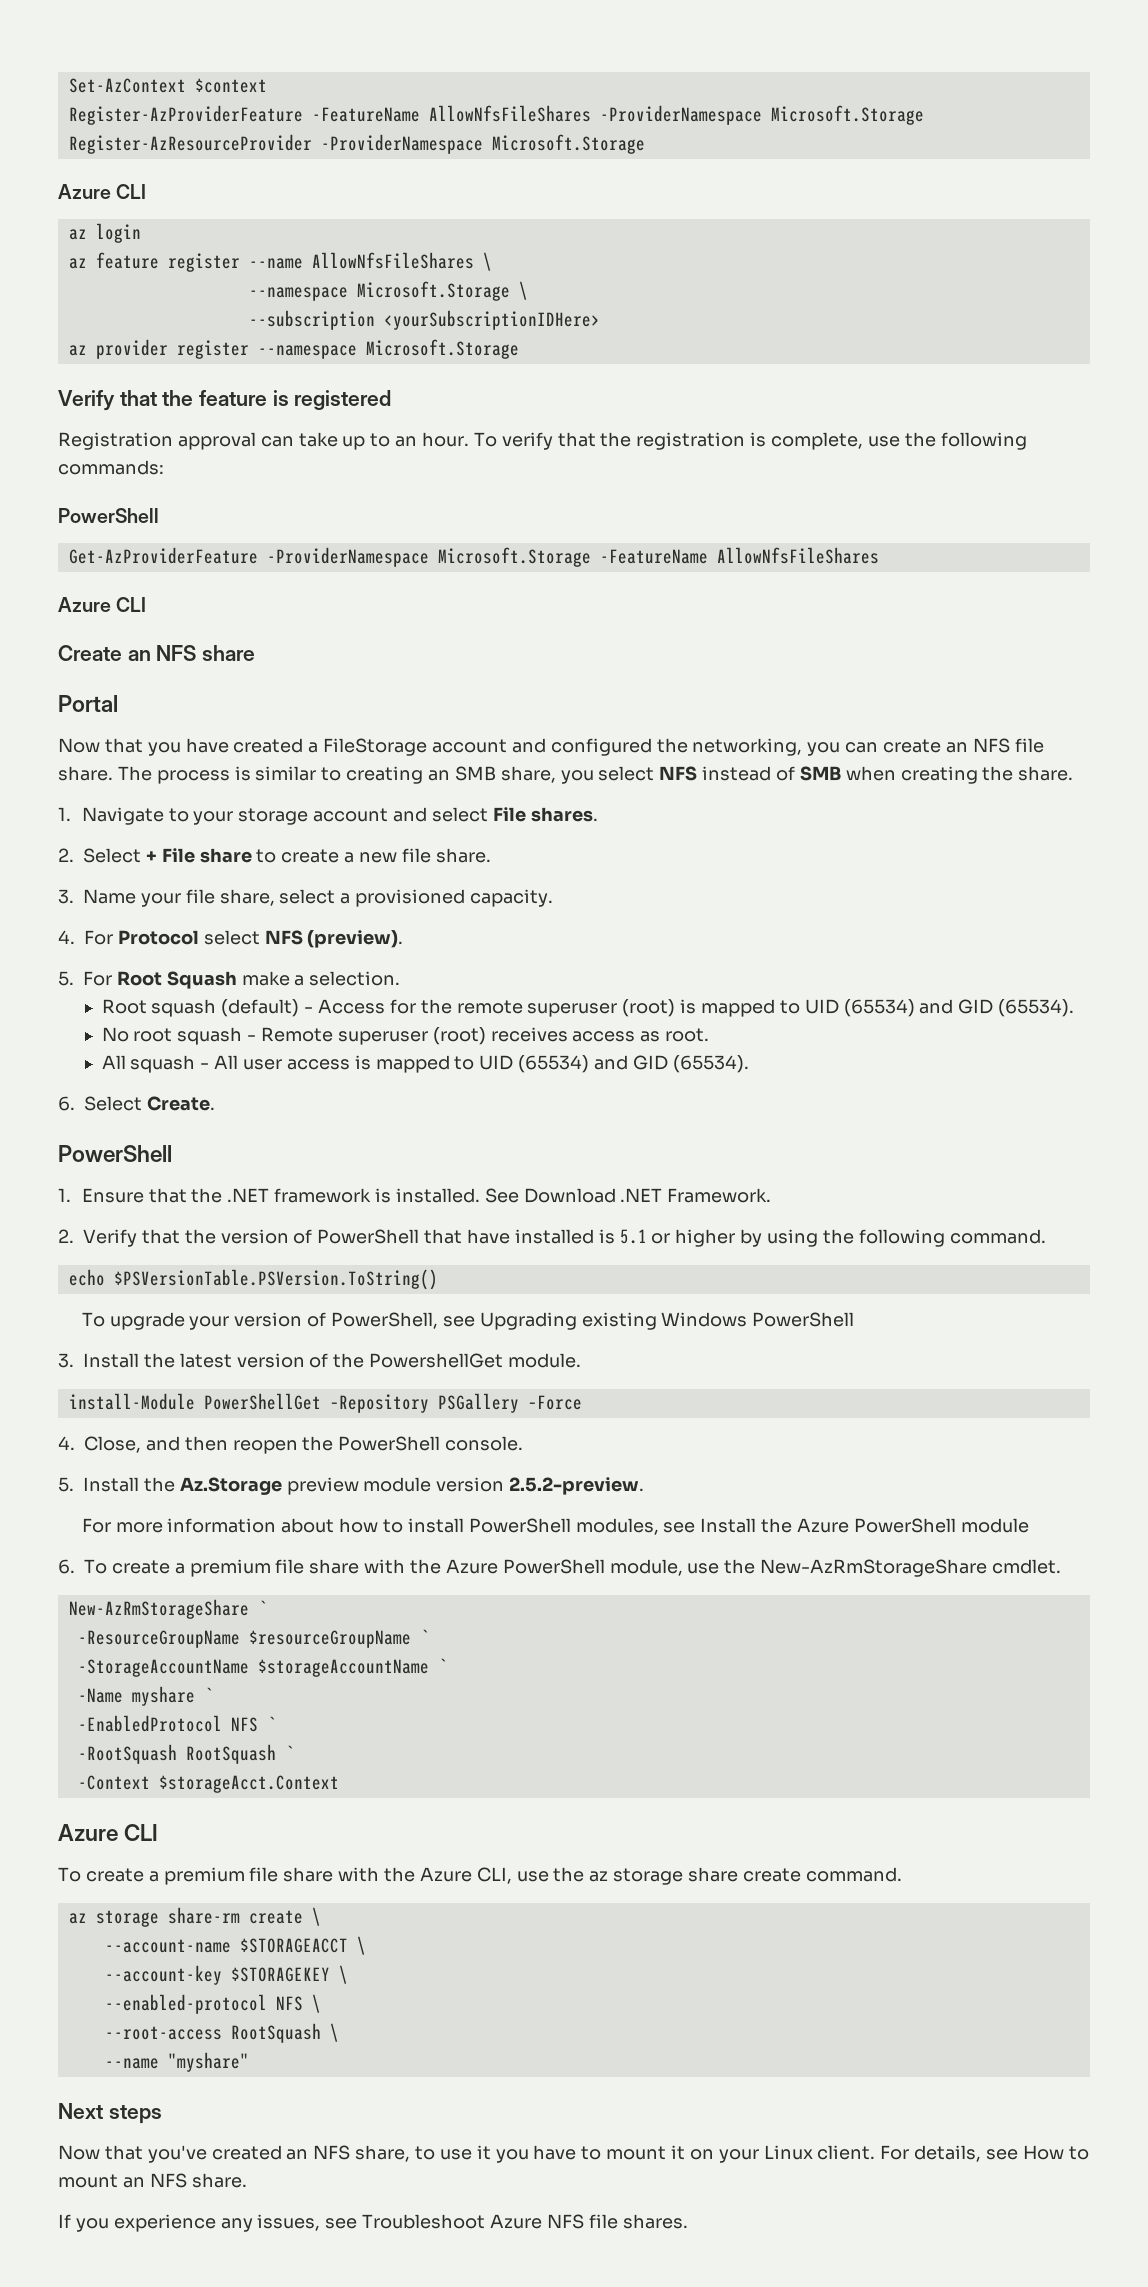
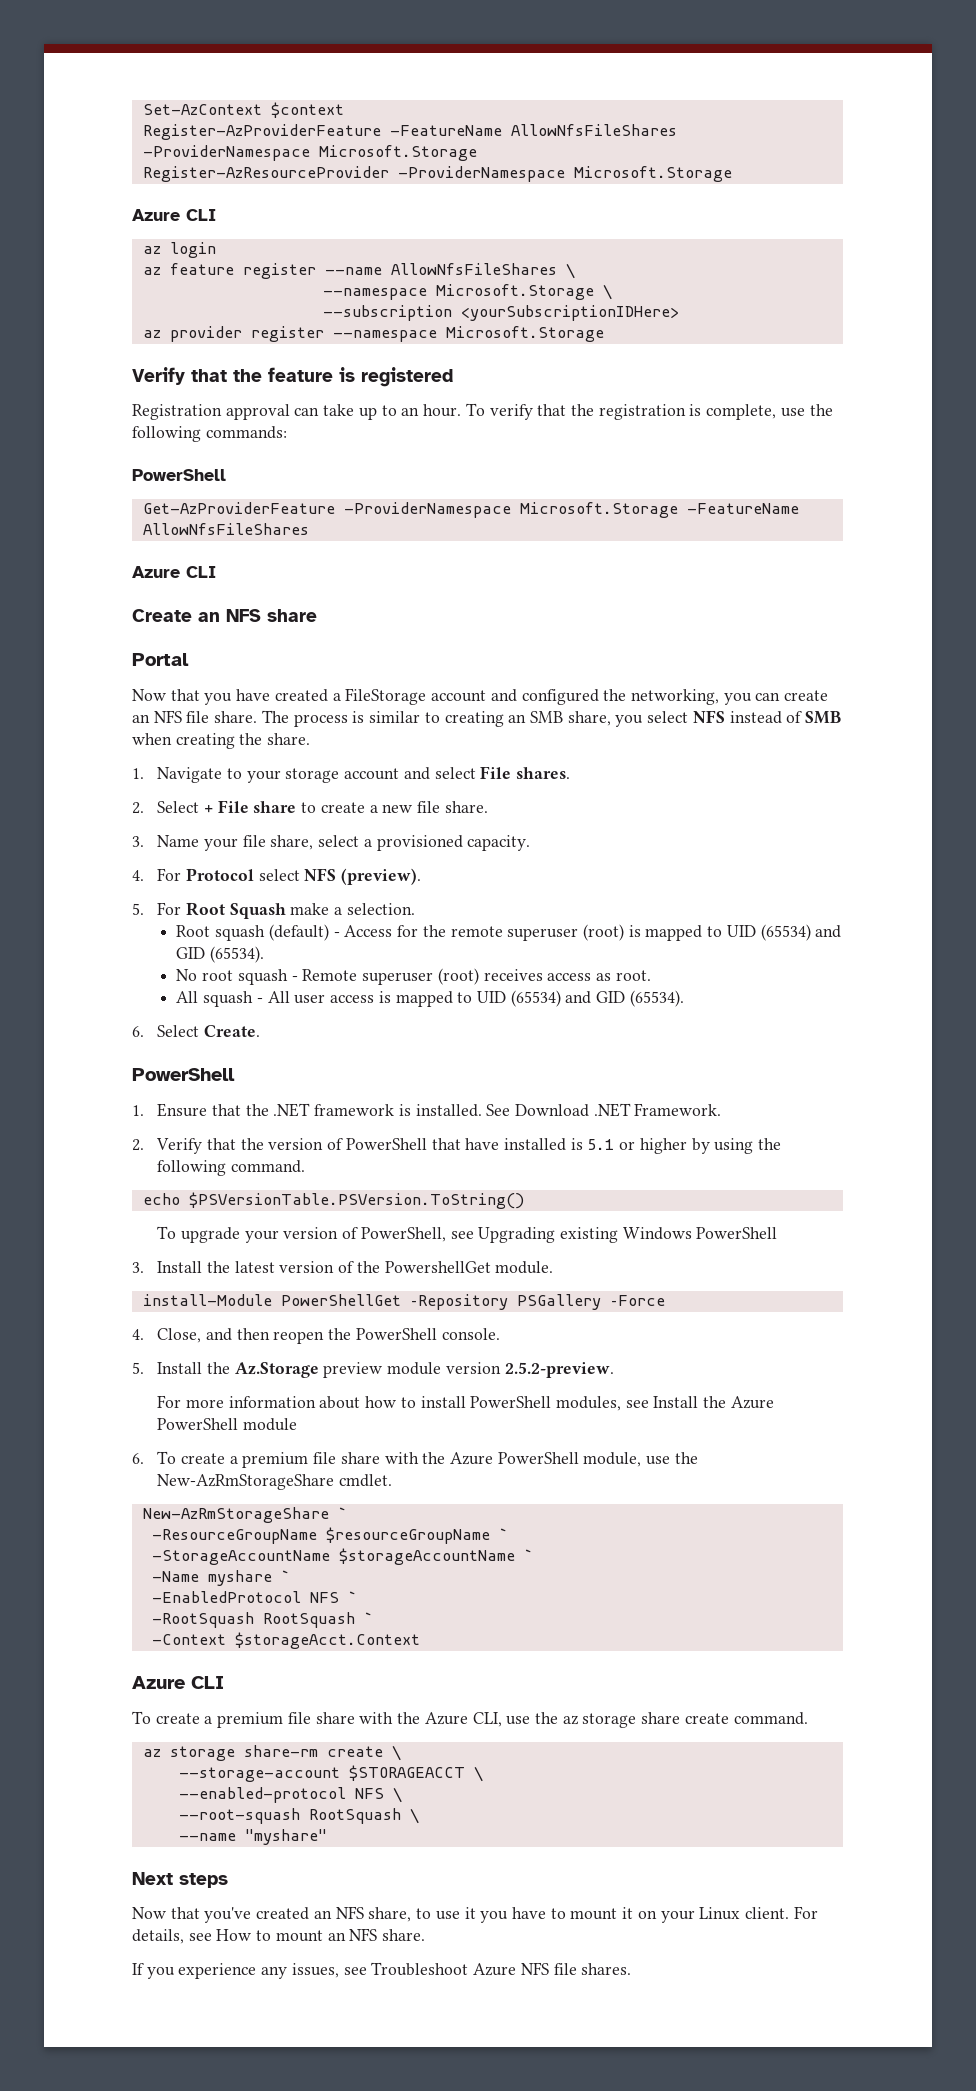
[104,1939,231,1953] --account-name -> [178,1767,340,1782] --storage-account
[104,1965,348,1985] // --account-key $STORAGEKEY \ -> (483, 1774) none
[104,2026,222,2040] --root-access -> [178,1808,300,1824] --root-squash

